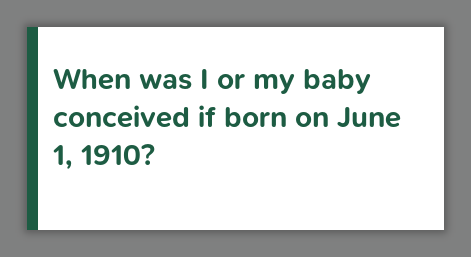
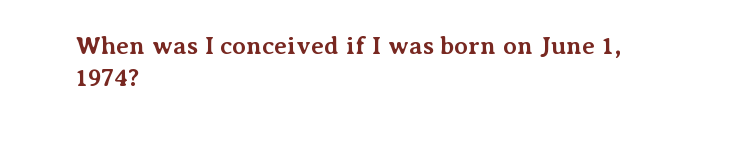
[217,69,371,94] [53,105,217,128] or my baby conceived if -> [220,36,434,54] conceived if I was
[80,144,155,165] 1910? -> [76,69,139,86] 1974?

